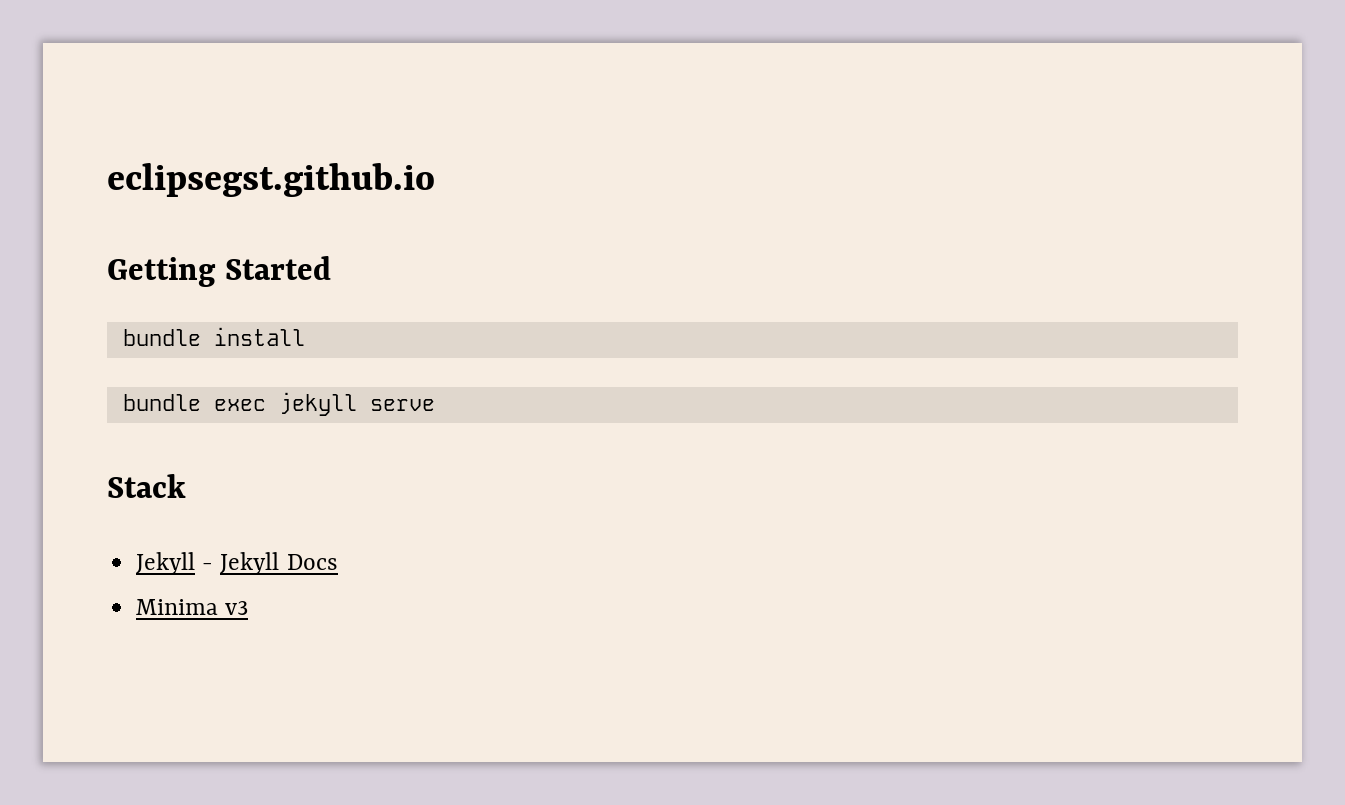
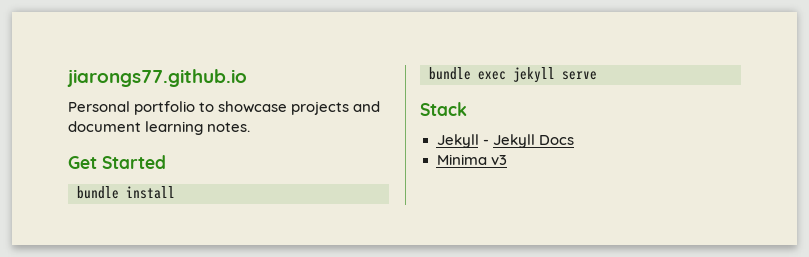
[107,163,435,197] [107,257,216,287] eclipsegst.github.io // Getting -> [67,69,247,87] [68,101,381,115] [68,121,251,135] [68,156,97,169] jiarongs77.github.io // Personal portfolio to showcase projects and document learning notes. // Get

